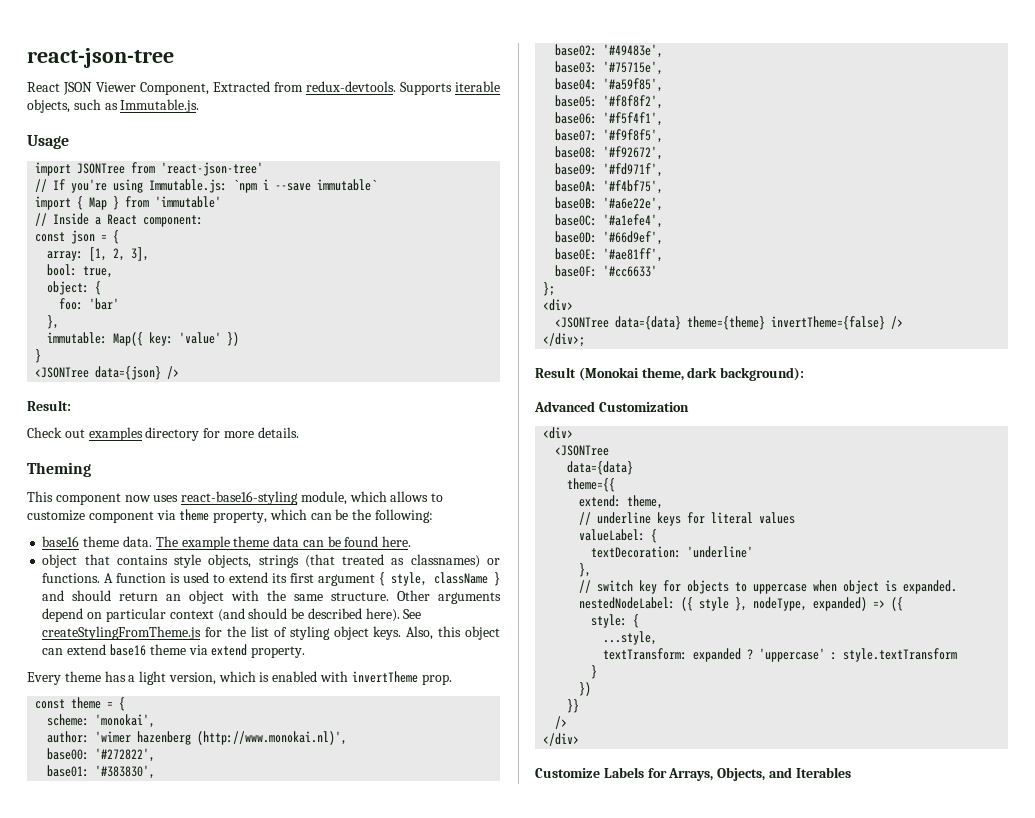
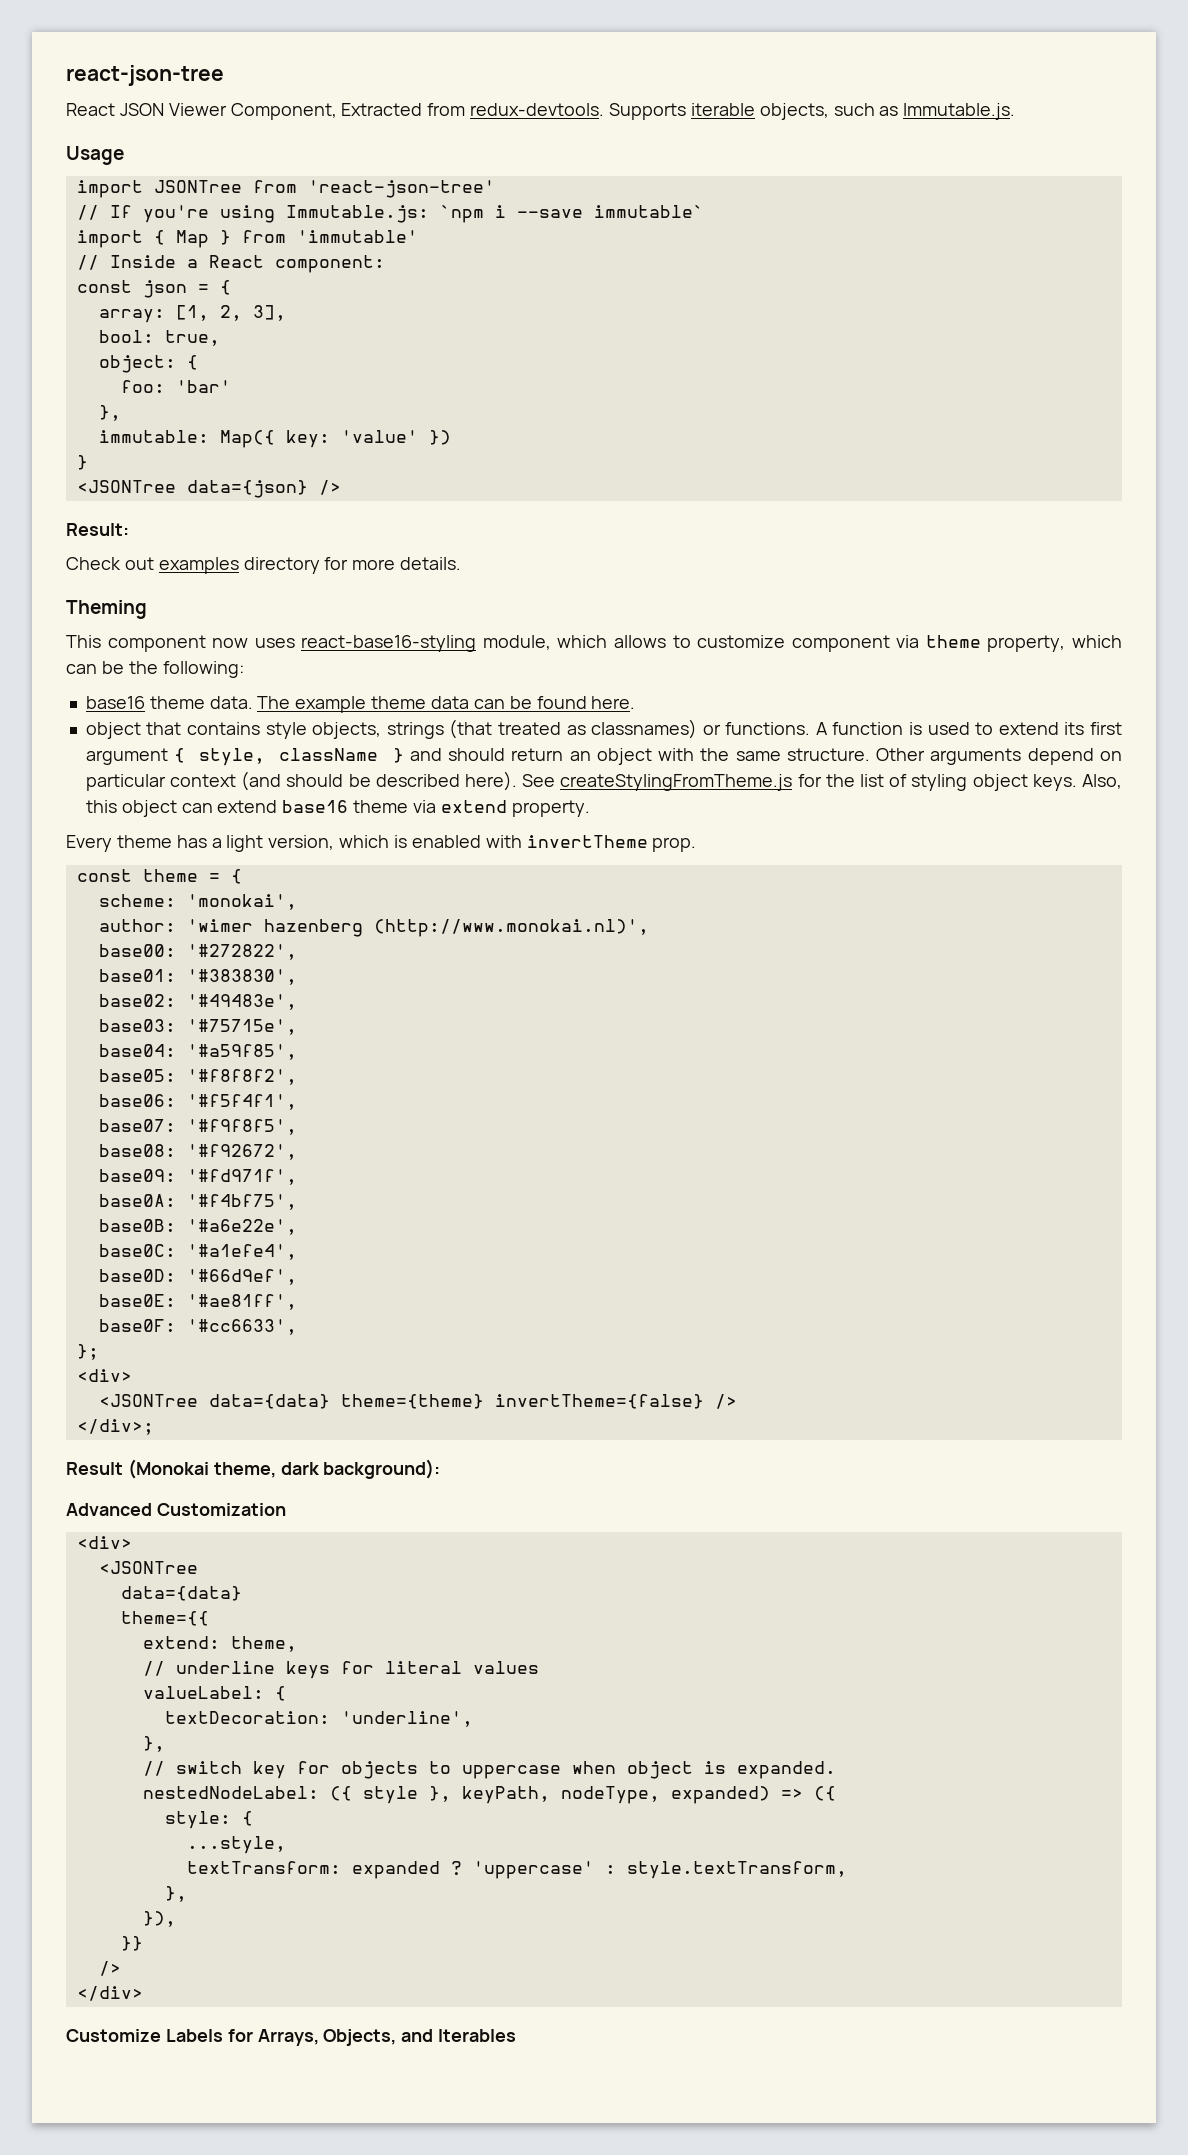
[603,265,658,277] '#cc6633' -> [186,1319,297,1335] '#cc6633',
[687,546,754,558] 'underline' -> [340,1711,473,1727] 'underline',
(748, 604) none -> [461,1786,550,1804] keyPath,
[843,648,958,662] [591,665,598,679] [579,682,592,696] style.textTransform // } // }) -> [626,1861,847,1879] [164,1886,187,1902] [142,1911,176,1927] style.textTransform, // }, // }),

